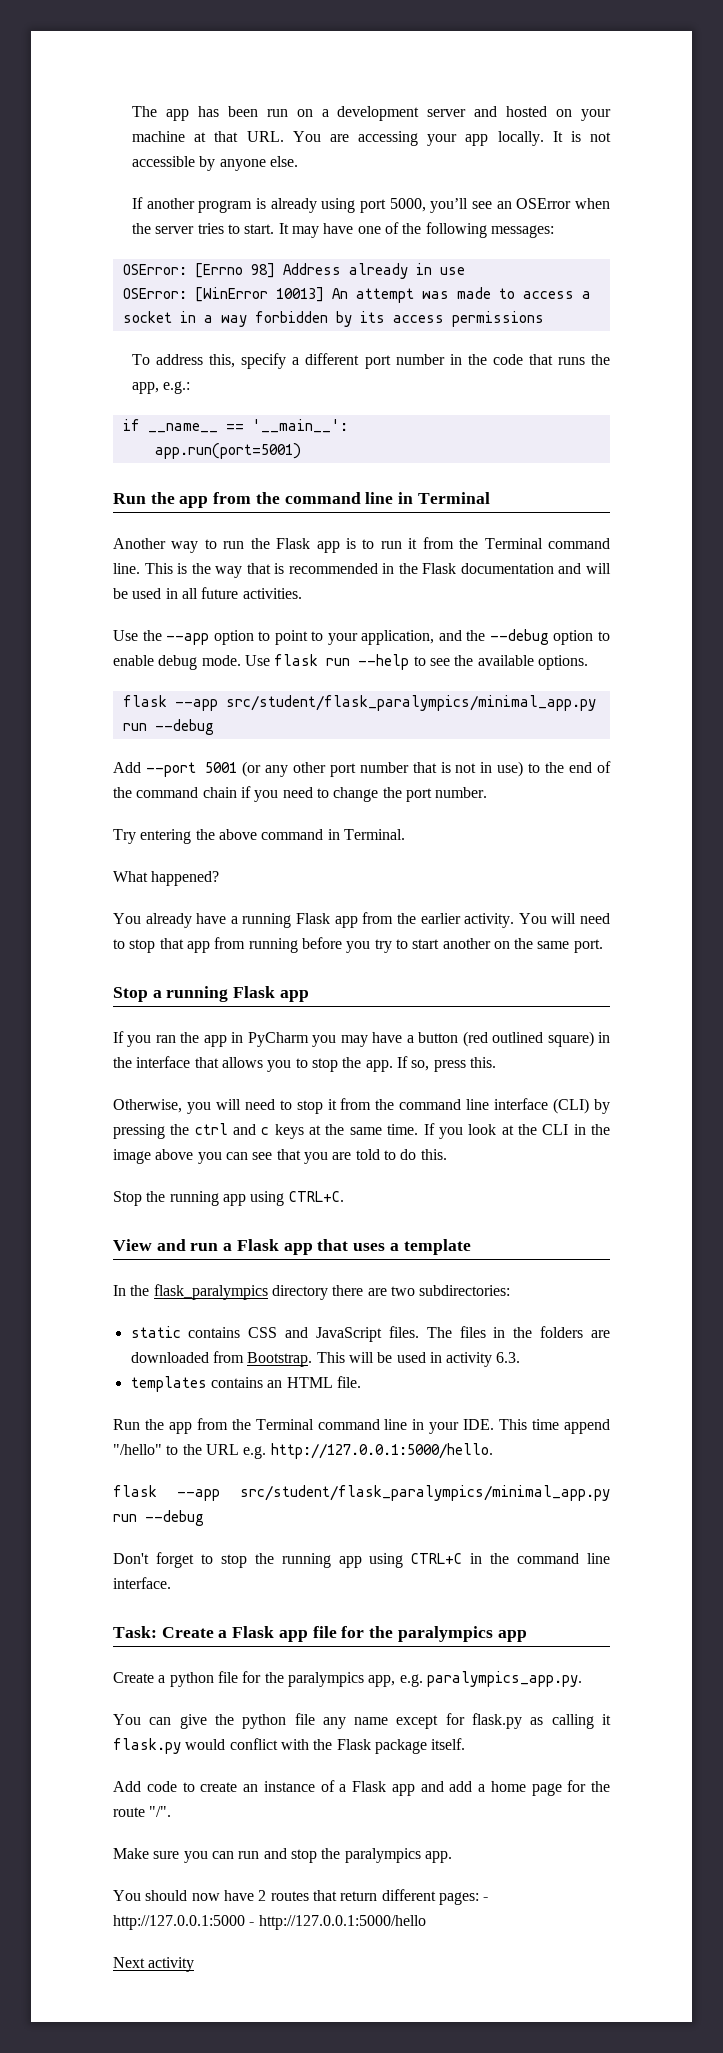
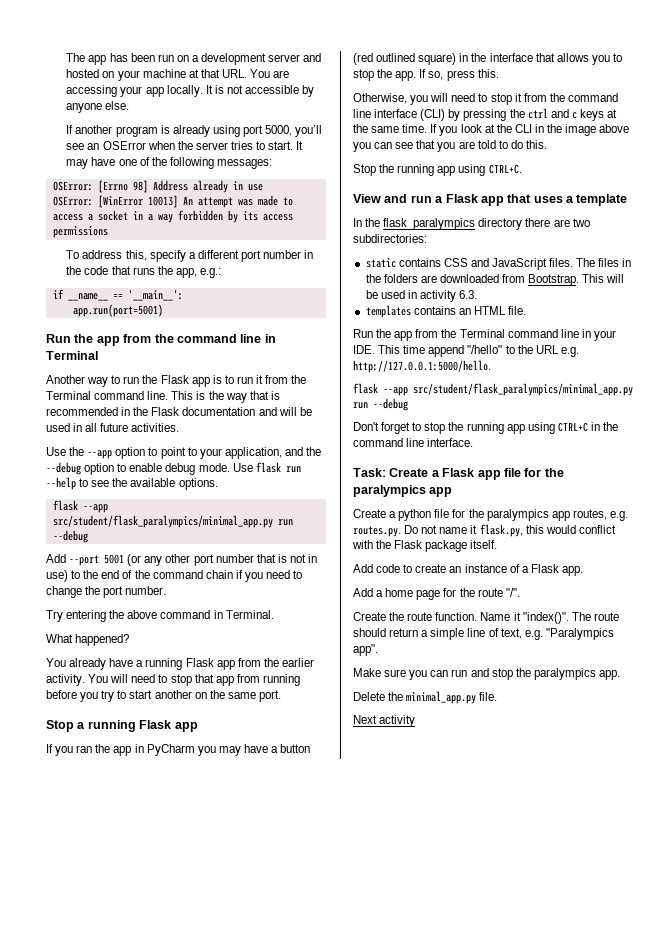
[368,1671,582,1687] [113,1713,612,1729] [113,1738,181,1754] app, e.g. paralympics_app.py. // You can give the python file any name except for flask.py as calling it flask.py -> [551,509,628,521] [353,524,544,537] app routes, e.g. routes.py. Do not name it flask.py, this
[391,1781,473,1796] app and add -> [561,566,583,576] [353,588,373,597] app. // Add
(172, 1811) none -> [353,612,619,624] [353,628,614,640] [353,644,378,656] // Create the route function. Name it "index()". The route should return a simple line of text, e.g. "Paralympics app".
[113,1889,489,1905] [113,1915,426,1930] You should now have 2 routes that return different pages: - http://127.0.0.1:5000 - http://127.0.0.1:5000/hello -> [353,691,498,704] Delete the minimal_app.py file.

